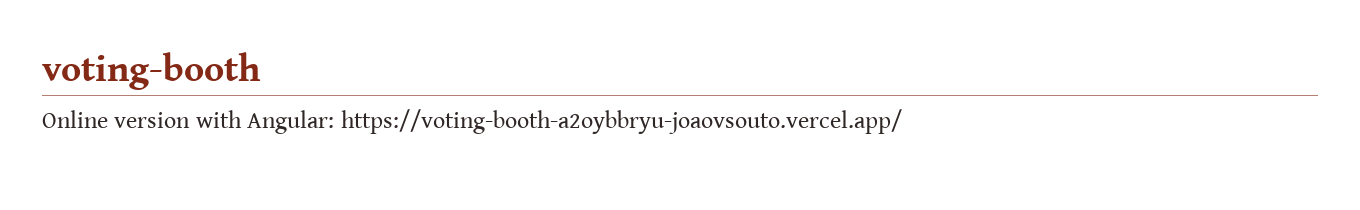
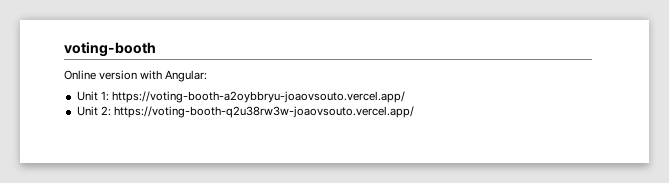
(335, 122) none -> [76,91,109,101] // Unit 1:
(902, 121) none -> [76,106,414,118] // Unit 2: https://voting-booth-q2u38rw3w-joaovsouto.vercel.app/

